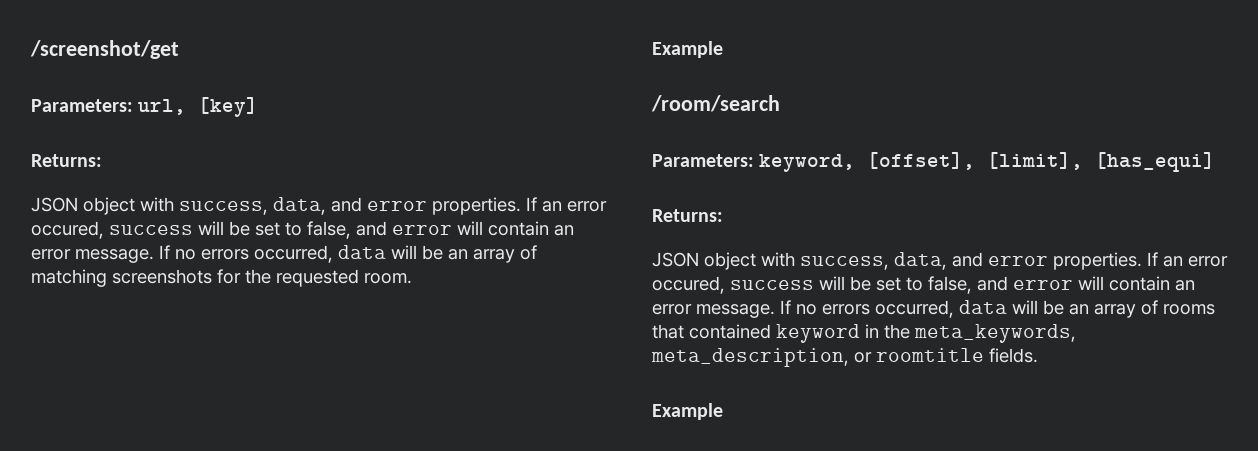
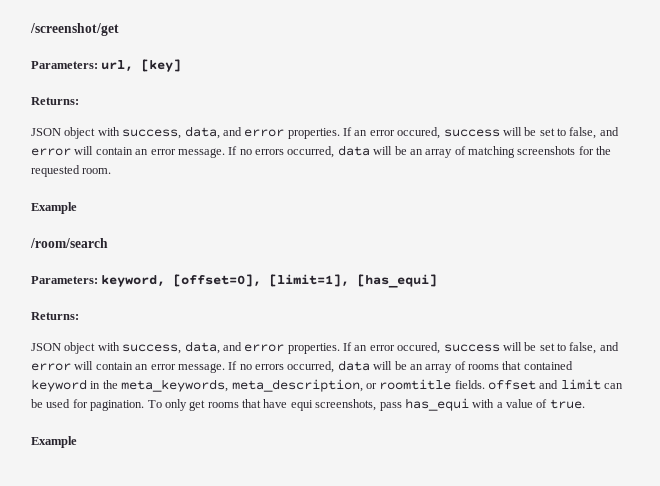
[867,152,1084,170] [offset], [limit], -> [173,274,350,287] [offset=0], [limit=1],
(1038, 355) none -> [488,379,624,390] [31,398,585,411] offset and limit can be used for pagination. To only get rooms that have equi screenshots, pass has_equi with a value of true.

